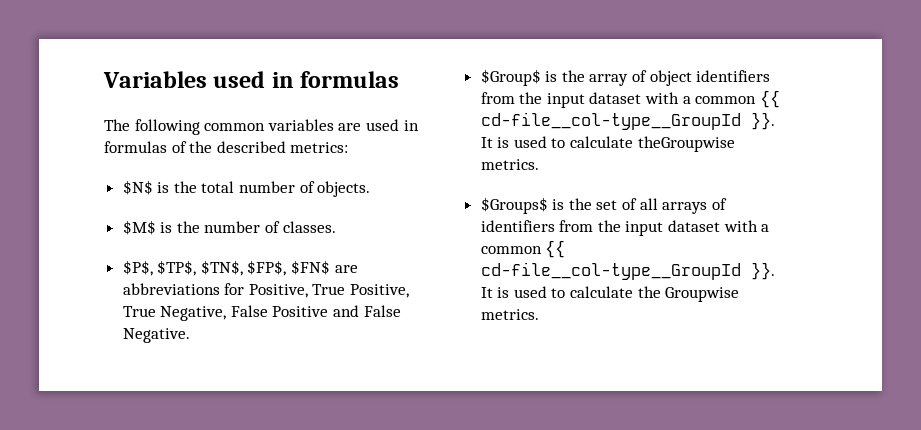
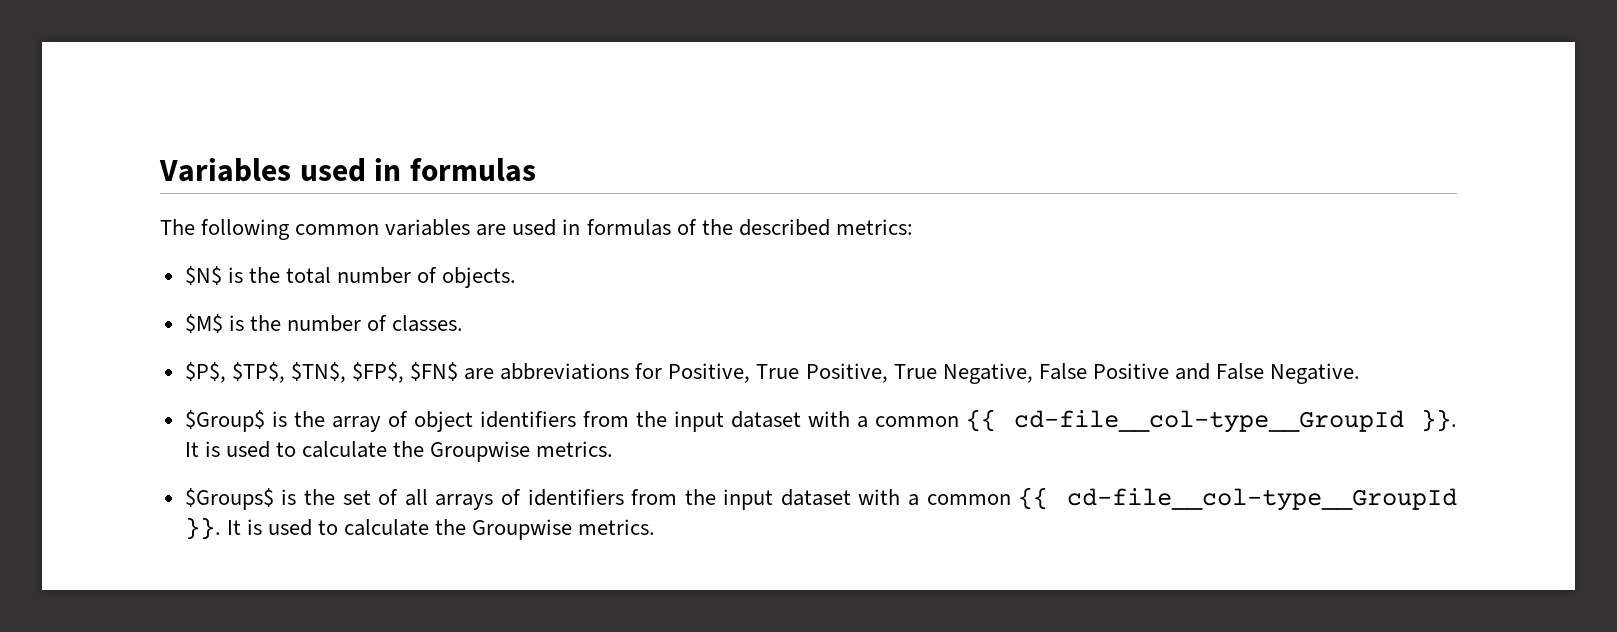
[637,136,735,152] theGroupwise -> [393,441,531,462] the Groupwise

